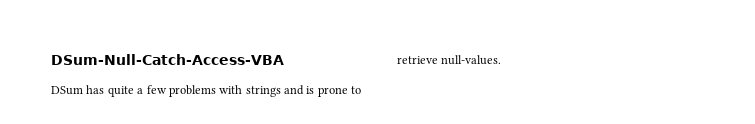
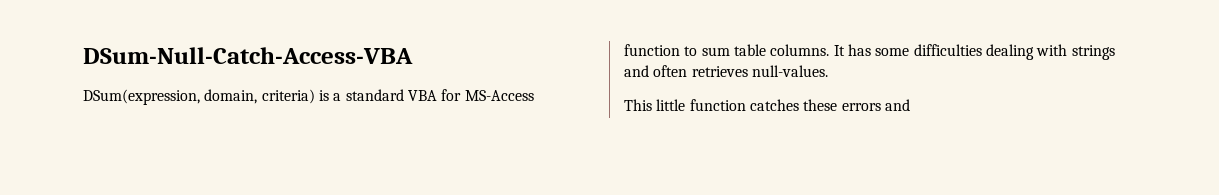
[51,85,362,97] [397,55,502,65] DSum has quite a few problems with strings and is prone to retrieve null-values. -> [83,89,534,105] [624,44,1115,60] [624,65,828,77] [624,99,910,111] DSum(expression, domain, criteria) is a standard VBA for MS-Access function to sum table columns. It has some difficulties dealing with strings and often retrieves null-values. // This little function catches these errors and

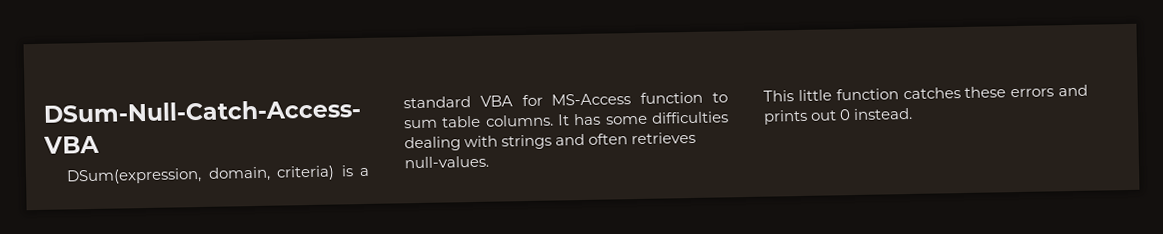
(910, 105) none -> [763,107,914,125] prints out 0 instead.

